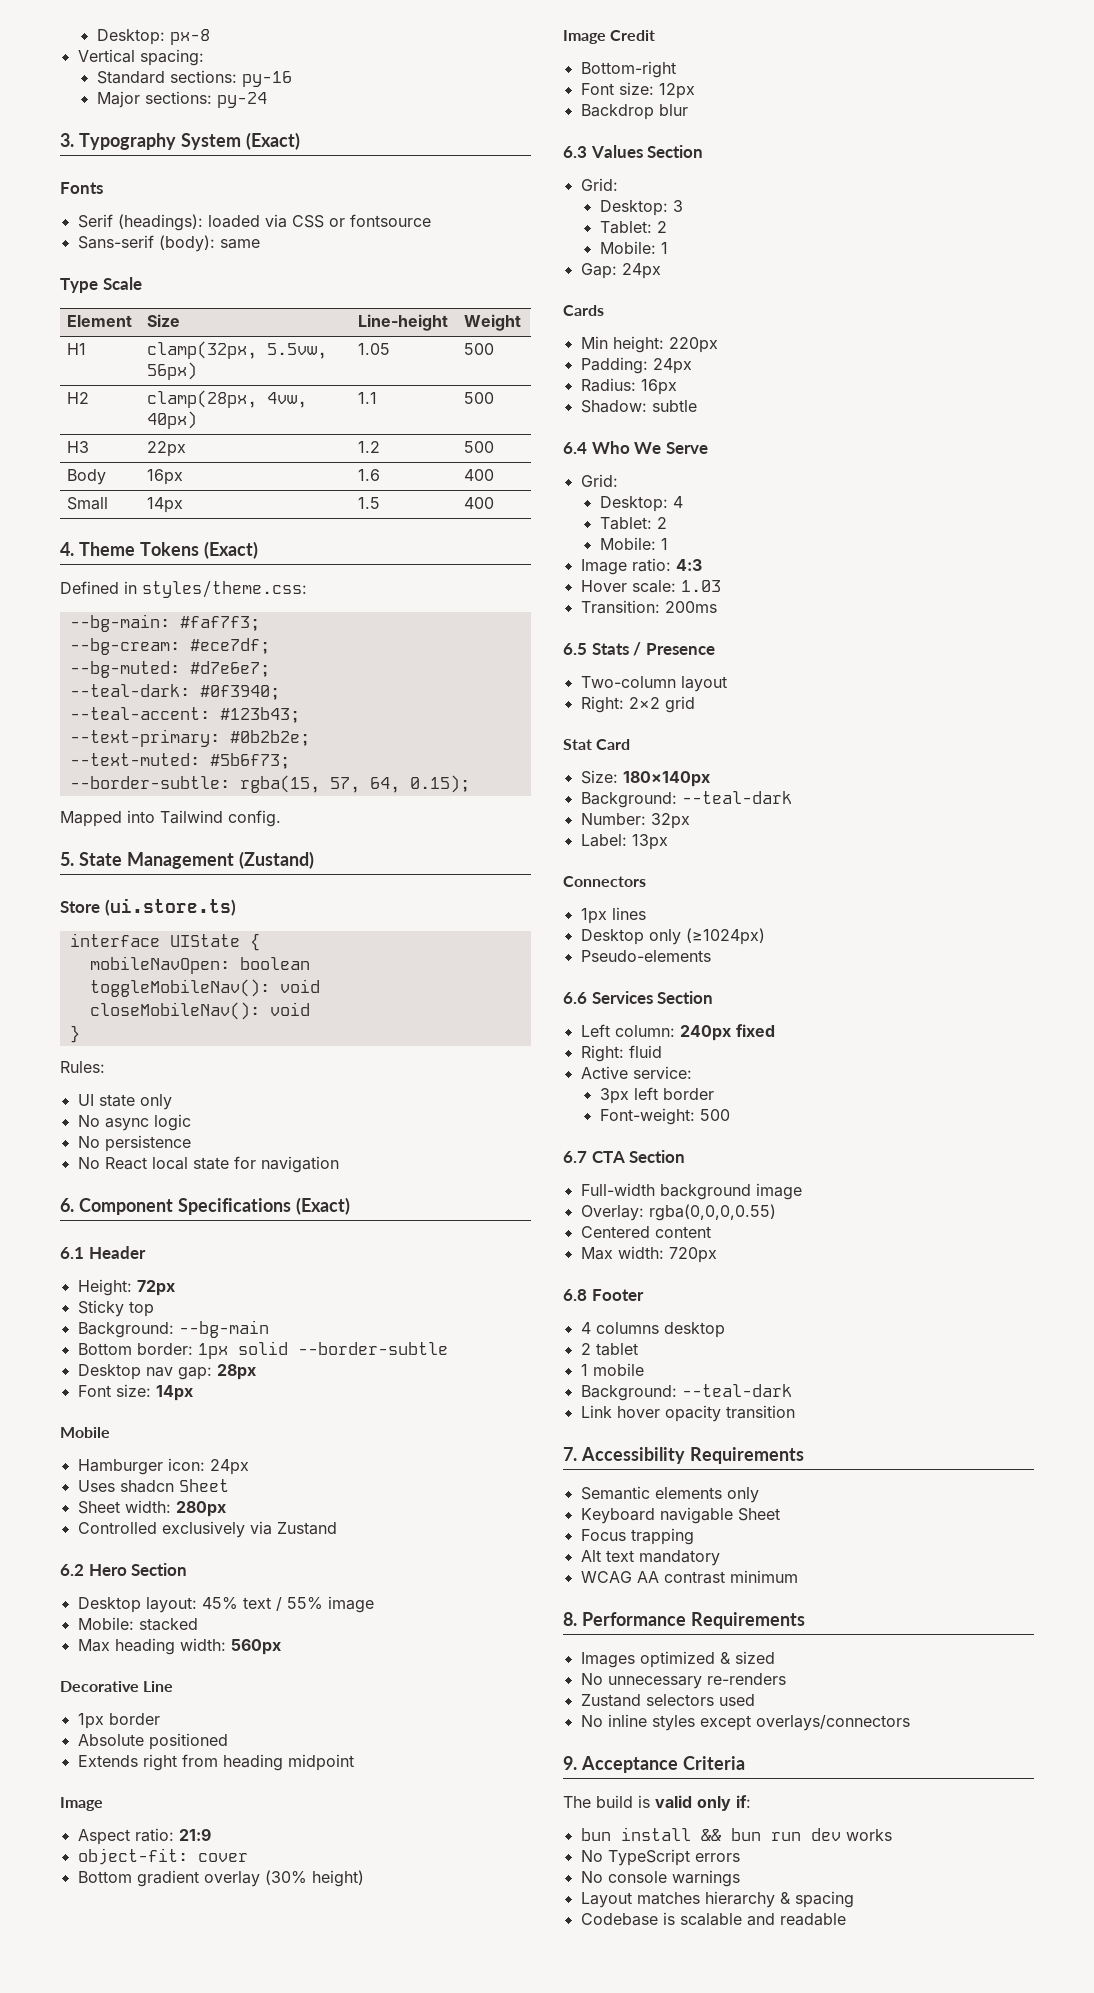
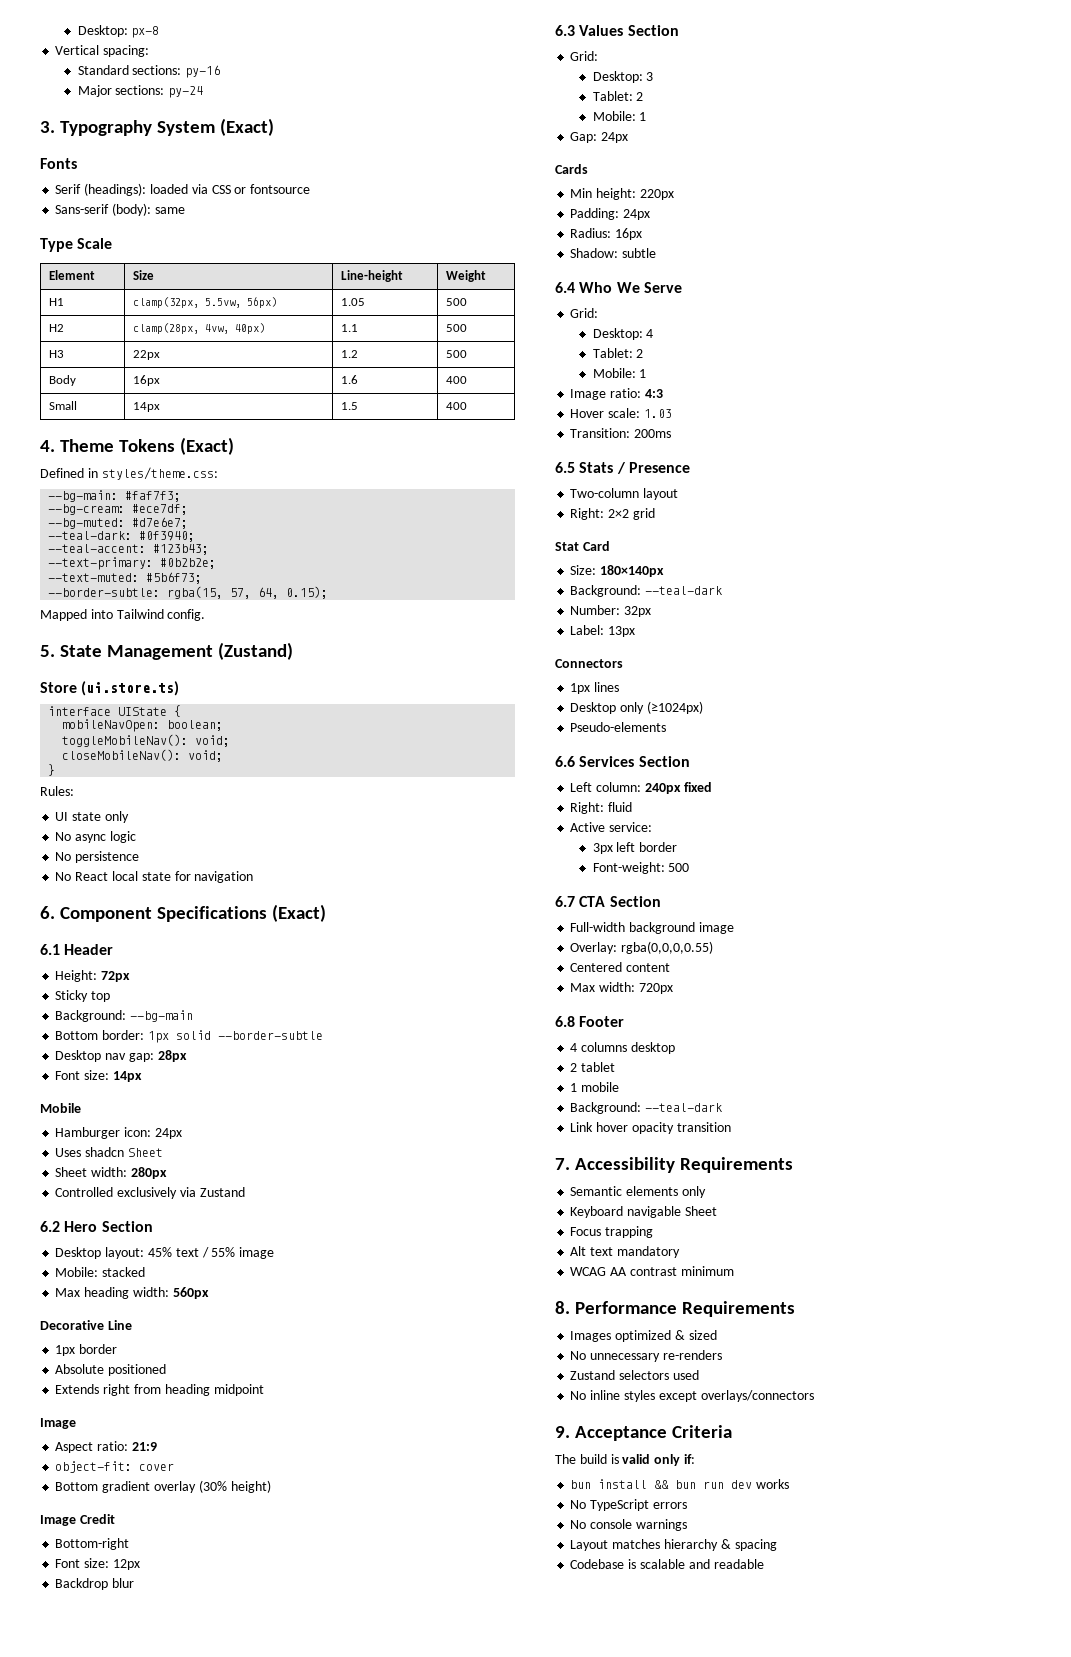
[239,957,310,970] boolean -> [167,720,224,731] boolean;
[279,979,320,993] void -> [195,735,231,747] void;
[269,1002,310,1016] void -> [188,750,224,762] void;

